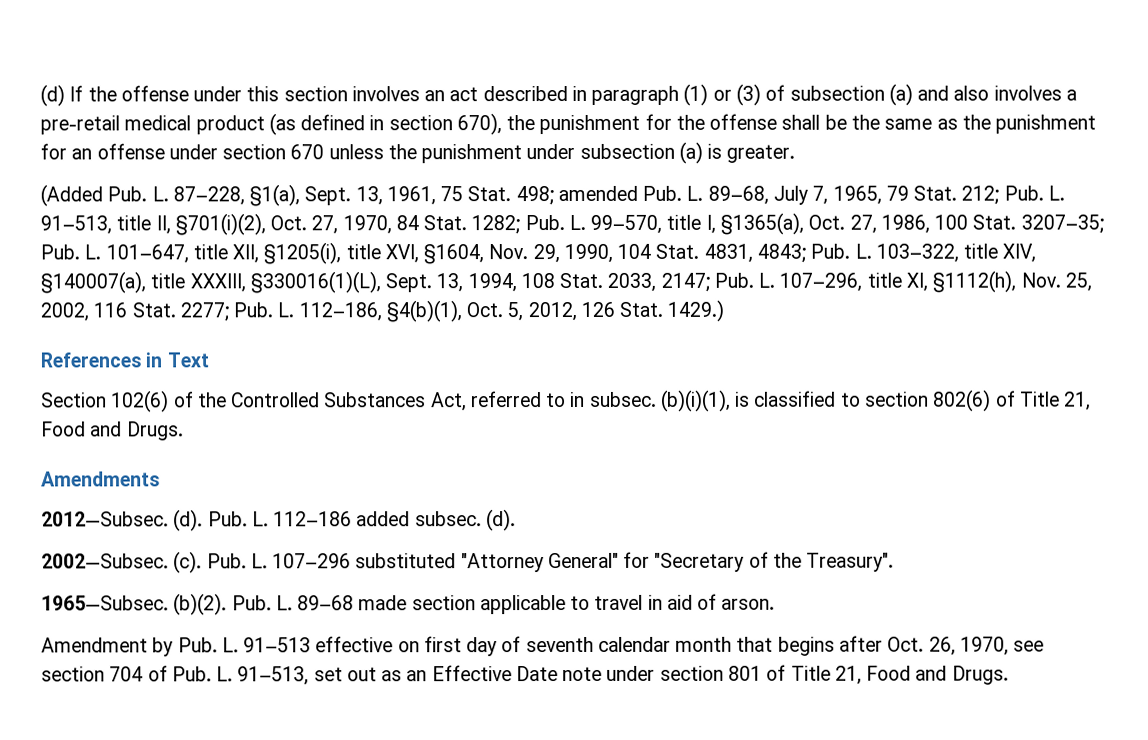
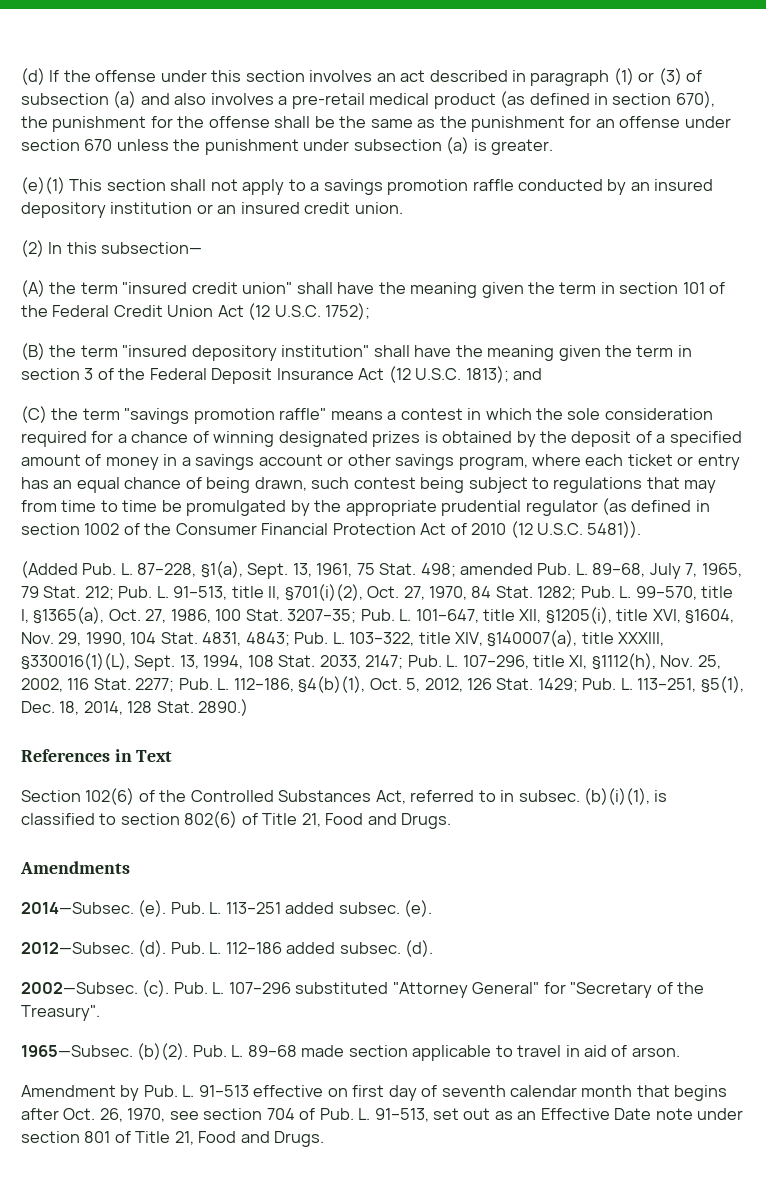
(796, 153) none -> [21,177,714,195] [21,202,403,218] [21,240,203,257] [21,280,726,298] [21,303,371,320] [21,343,692,361] [21,366,543,384] [21,406,713,424] [21,431,742,447] [21,454,740,470] [21,477,717,493] [21,498,710,516] [21,521,642,538] // (e)(1) This section shall not apply to a savings promotion raffle conducted by an insured depository institution or an insured credit union. // (2) In this subsection— // (A) the term "insured credit union" shall have the meaning given the term in section 101 of the Federal Credit Union Act (12 U.S.C. 1752); // (B) the term "insured depository institution" shall have the meaning given the term in section 3 of the Federal Deposit Insurance Act (12 U.S.C. 1813); and // (C) the term "savings promotion raffle" means a contest in which the sole consideration required for a chance of winning designated prizes is obtained by the deposit of a specified amount of money in a savings account or other savings program, where each ticket or entry has an equal chance of being drawn, such contest being subject to regulations that may from time to time be promulgated by the appropriate prudential regulator (as defined in section 1002 of the Consumer Financial Protection Act of 2010 (12 U.S.C. 5481)).
[667,299,725,322] 1429.) -> [537,676,744,693] [21,699,249,716] 1429; Pub. L. 113–251, §5(1), Dec. 18, 2014, 128 Stat. 2890.)
(160, 479) none -> [21,900,433,917] // 2014—Subsec. (e). Pub. L. 113–251 added subsec. (e).

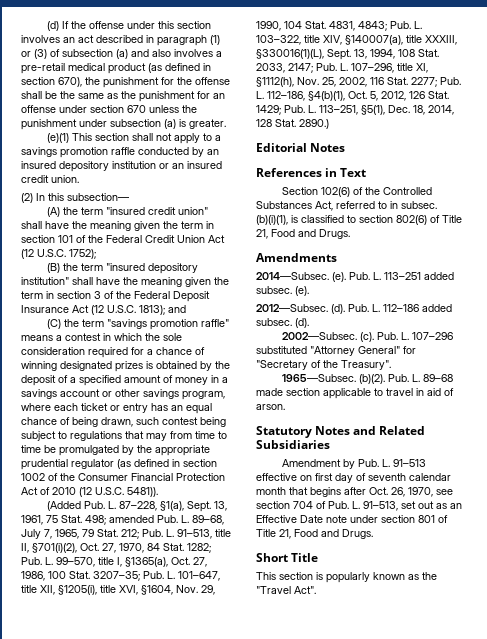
(249, 707) none -> [256,143,346,152] // Editorial Notes
(680, 1052) none -> [256,426,426,438] [256,440,330,449] // Statutory Notes and Related Subsidiaries
(325, 1139) none -> [256,553,319,562] [256,572,437,583] [256,586,316,594] // Short Title // This section is popularly known as the "Travel Act".

